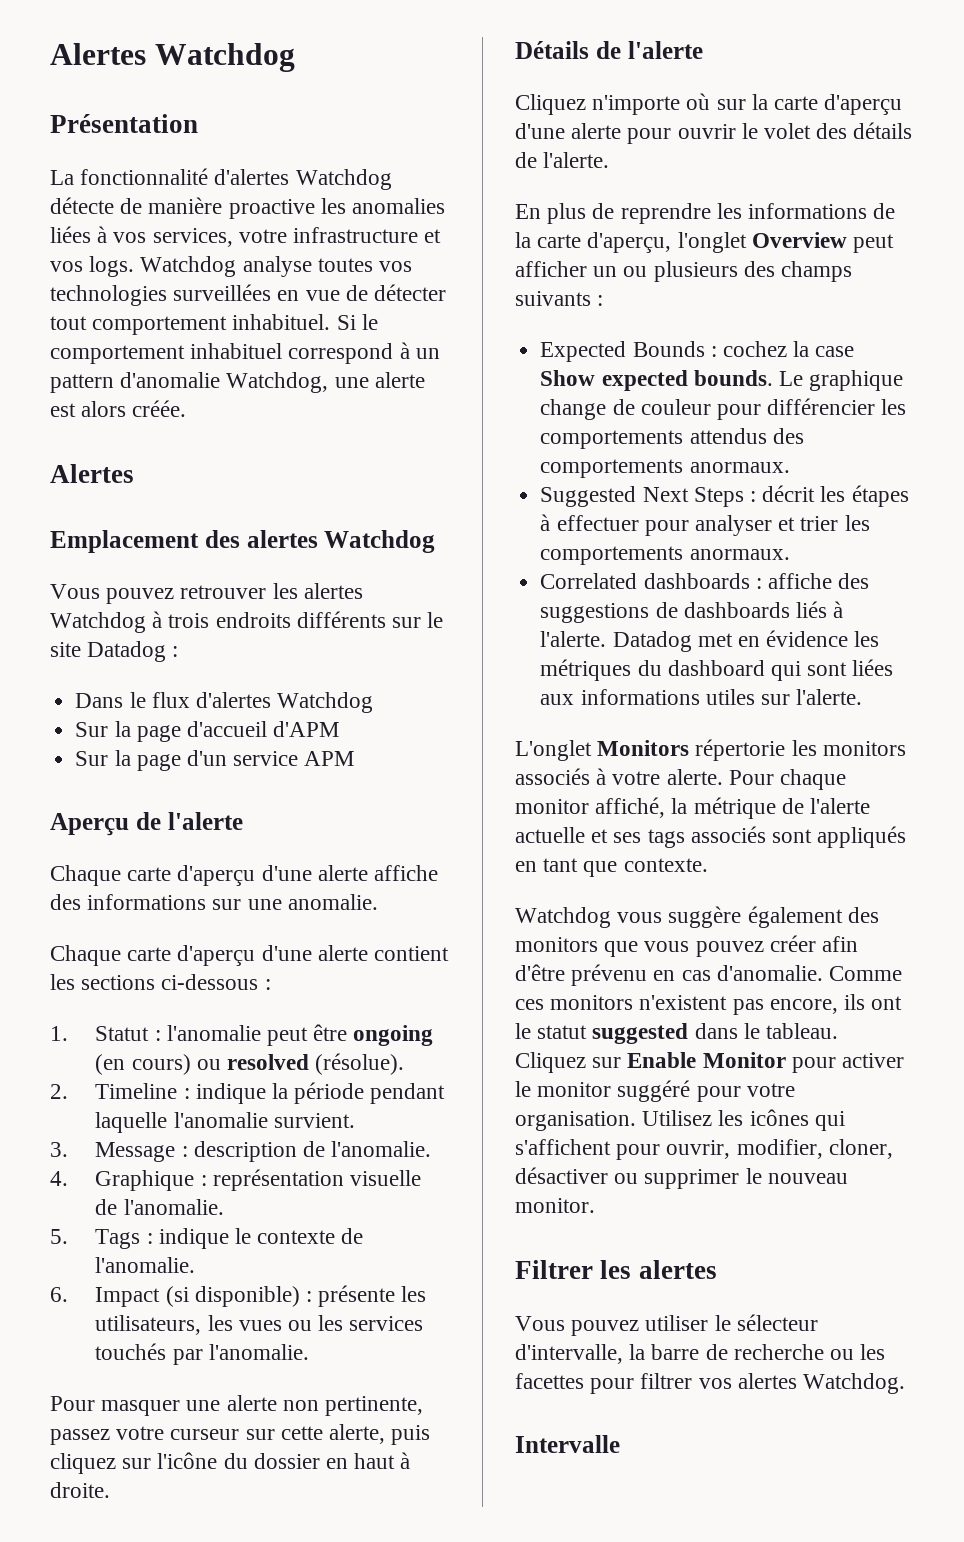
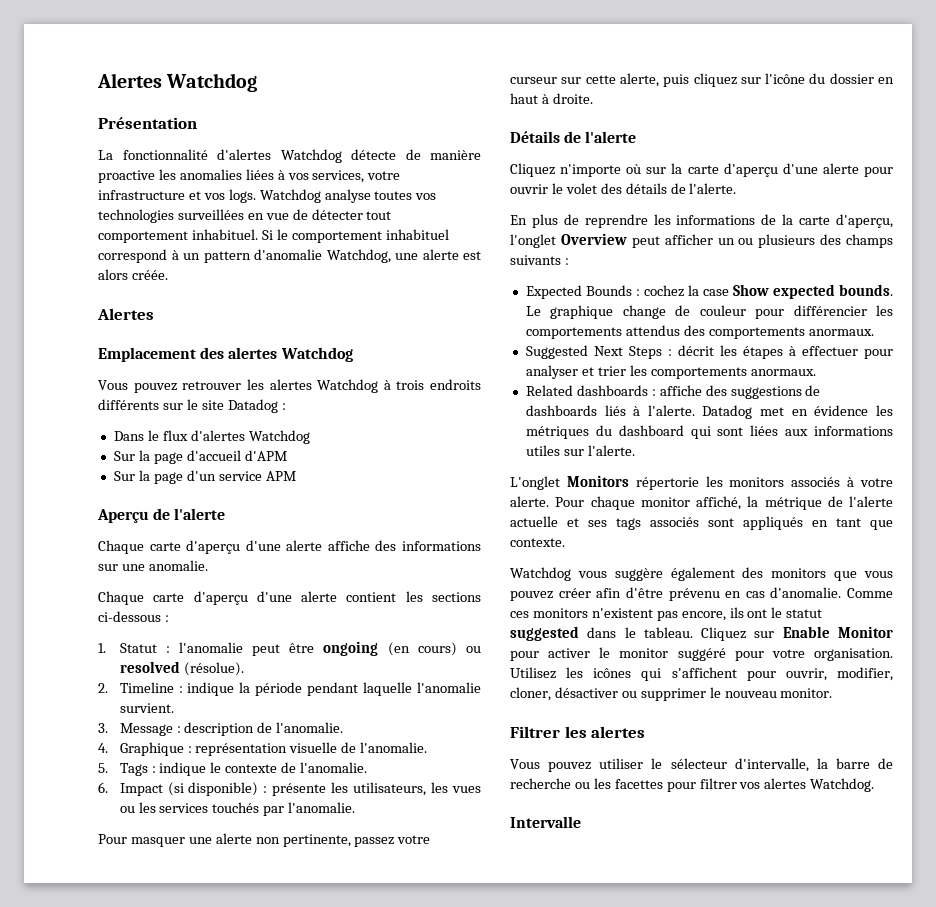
[540,573,638,589] Correlated -> [525,385,573,396] Related

